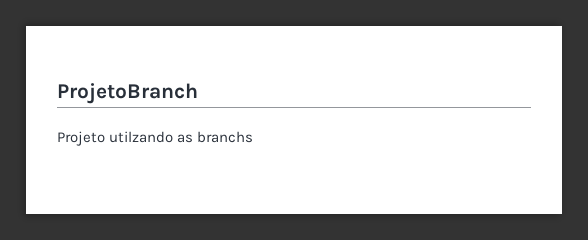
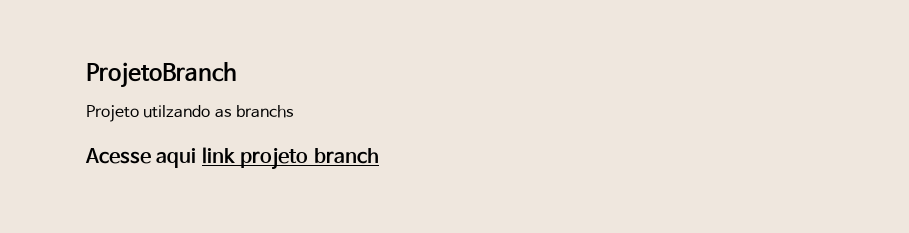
(254, 137) none -> [85,147,379,170] // Acesse aqui link projeto branch

